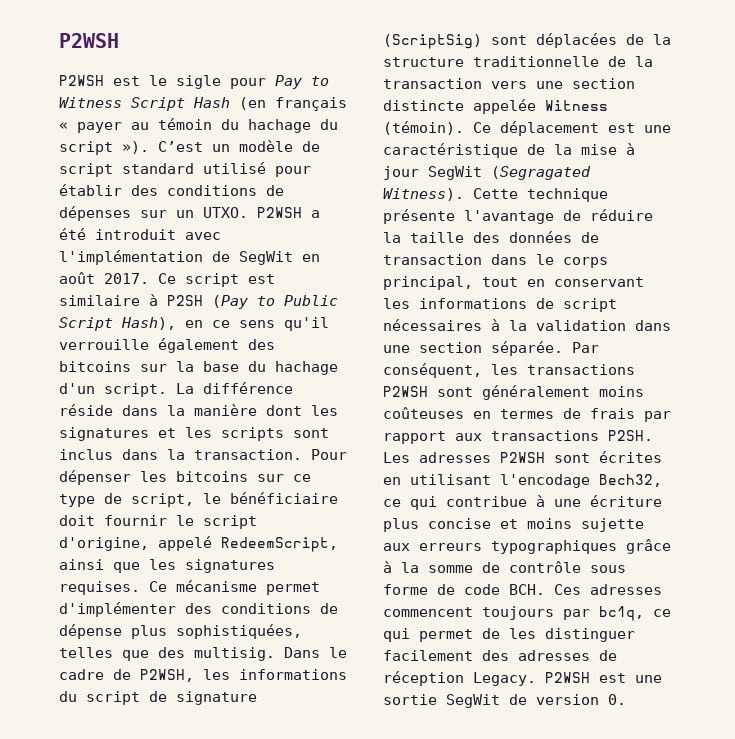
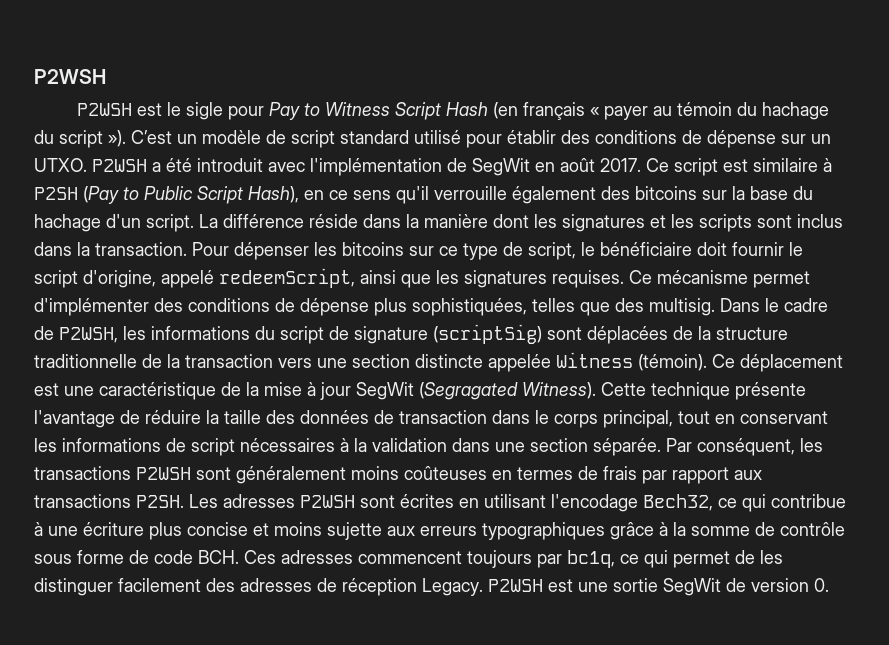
[59,206,131,221] dépenses -> [707,130,776,148] dépense
[221,537,338,552] RedeemScript, -> [219,268,355,288] redeemScript,
[383,34,482,49] (ScriptSig) -> [433,324,542,344] (scriptSig)

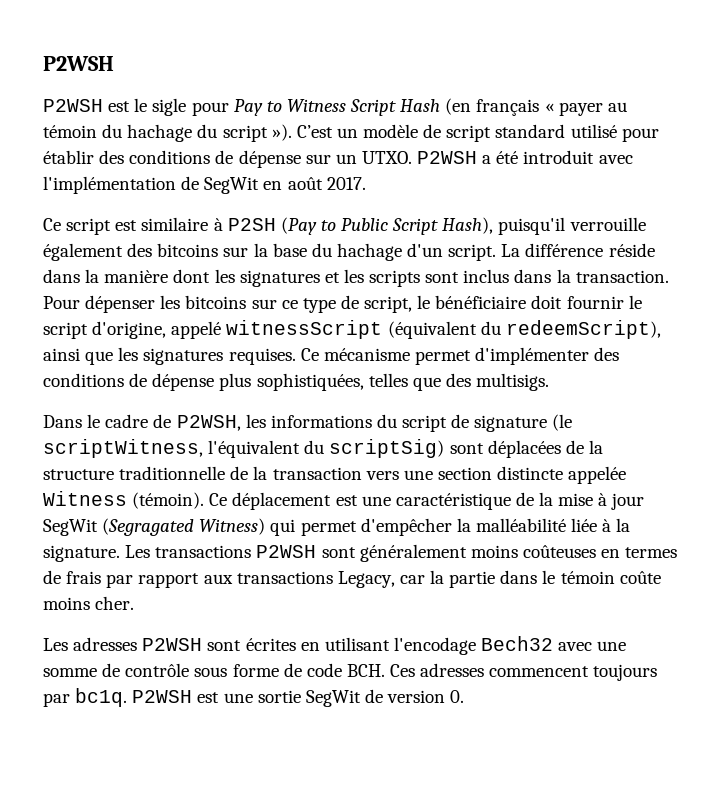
(641, 165) none -> (366, 183) //
[304,186,429,204] en ce sens qu'il -> [498,217,566,235] puisqu'il
[219,268,355,288] redeemScript, -> [226,320,661,339] witnessScript (équivalent du redeemScript),
[649,298,715,316] multisig. -> [476,373,550,391] multisigs. //
[433,324,542,344] (scriptSig) -> [552,414,573,431] [43,439,445,458] (le scriptWitness, l'équivalent du scriptSig)
[522,382,806,400] [34,410,828,428] [34,438,823,456] Witness). Cette technique présente l'avantage de réduire la taille des données de transaction dans le corps principal, tout en conservant les informations de script nécessaires à la validation dans une section séparée. Par conséquent, les -> [199,518,631,536] [43,545,151,562] Witness) qui permet d'empêcher la malléabilité liée à la signature. Les
[136,495,184,508] P2SH. -> [337,570,661,588] [43,596,135,610] Legacy, car la partie dans le témoin coûte moins cher. //
[643,494,846,512] [34,522,686,540] Bech32, ce qui contribue à une écriture plus concise et moins sujette aux erreurs typographiques grâce à la -> [481,636,627,651] Bech32 avec une
[567,550,783,568] [34,578,483,596] bc1q, ce qui permet de les distinguer facilement des adresses de réception Legacy. -> [75,688,128,707] bc1q.

